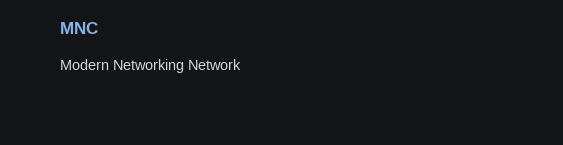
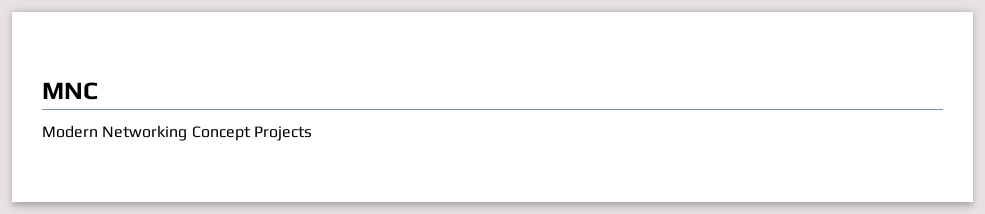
[188,59,241,70] Network -> [191,126,312,141] Concept Projects

